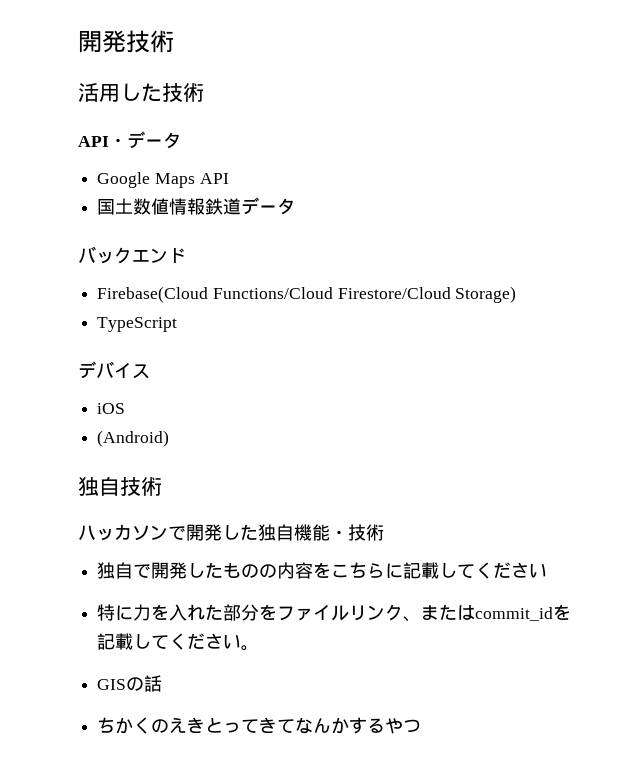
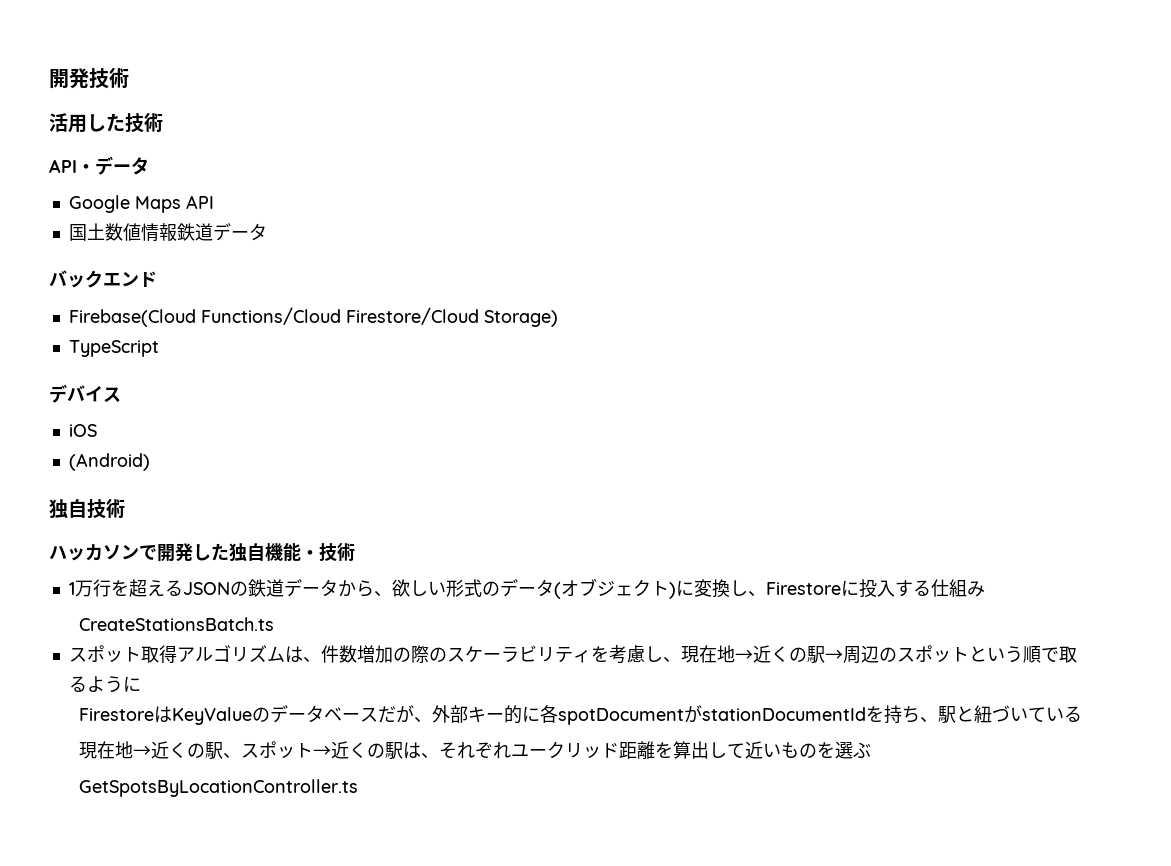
[97,562,548,579] [97,604,572,622] [97,633,260,651] [97,675,163,692] [97,717,422,734] 独自で開発したものの内容をこちらに記載してください // 特に力を入れた部分をファイルリンク、またはcommit_idを記載してください。 // GISの話 // ちかくのえきとってきてなんかするやつ -> [68,578,985,599] [79,617,275,631] [68,645,1077,664] [68,676,141,693] [79,705,1083,725] [79,741,872,760] [79,779,359,797] 1万行を超えるJSONの鉄道データから、欲しい形式のデータ(オブジェクト)に変換し、Firestoreに投入する仕組み // CreateStationsBatch.ts // スポット取得アルゴリズムは、件数増加の際のスケーラビリティを考慮し、現在地→近くの駅→周辺のスポットという順で取るように // FirestoreはKeyValueのデータベースだが、外部キー的に各spotDocumentがstationDocumentIdを持ち、駅と紐づいている // 現在地→近くの駅、スポット→近くの駅は、それぞれユークリッド距離を算出して近いものを選ぶ // GetSpotsByLocationController.ts

